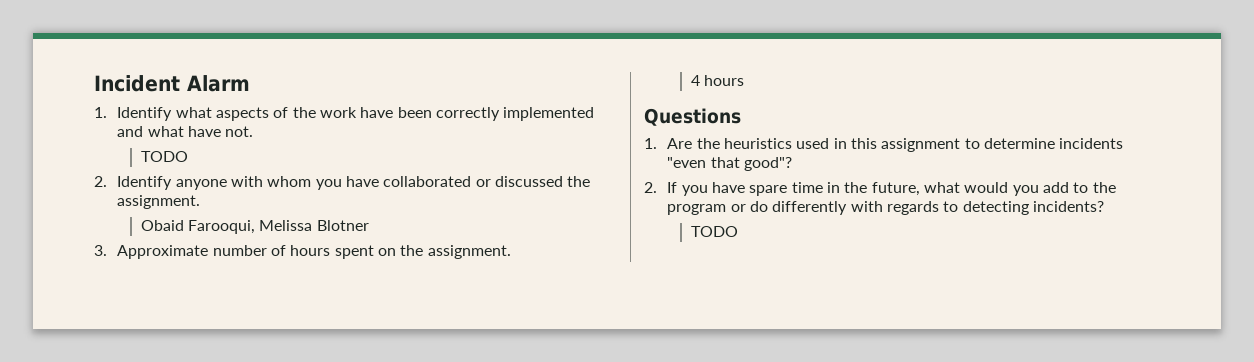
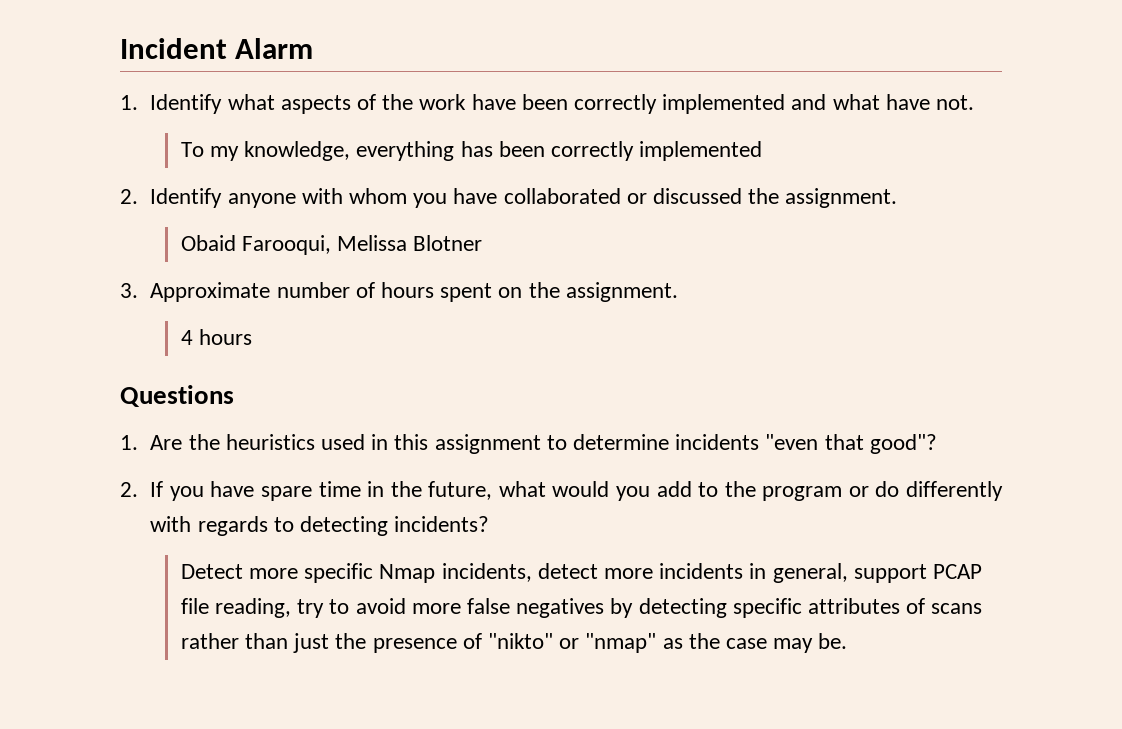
[140,151,188,162] TODO -> [180,141,763,161] To my knowledge, everything has been correctly implemented
[690,226,738,237] TODO -> [180,563,982,583] [180,598,983,618] [180,633,848,653] Detect more specific Nmap incidents, detect more incidents in general, support PCAP file reading, try to avoid more false negatives by detecting specific attributes of scans rather than just the presence of "nikto" or "nmap" as the case may be.

